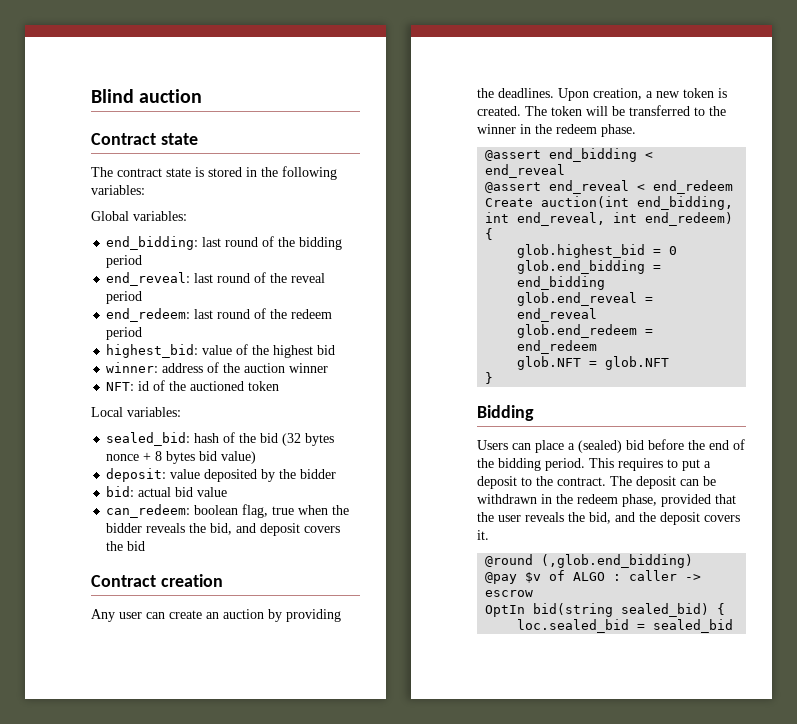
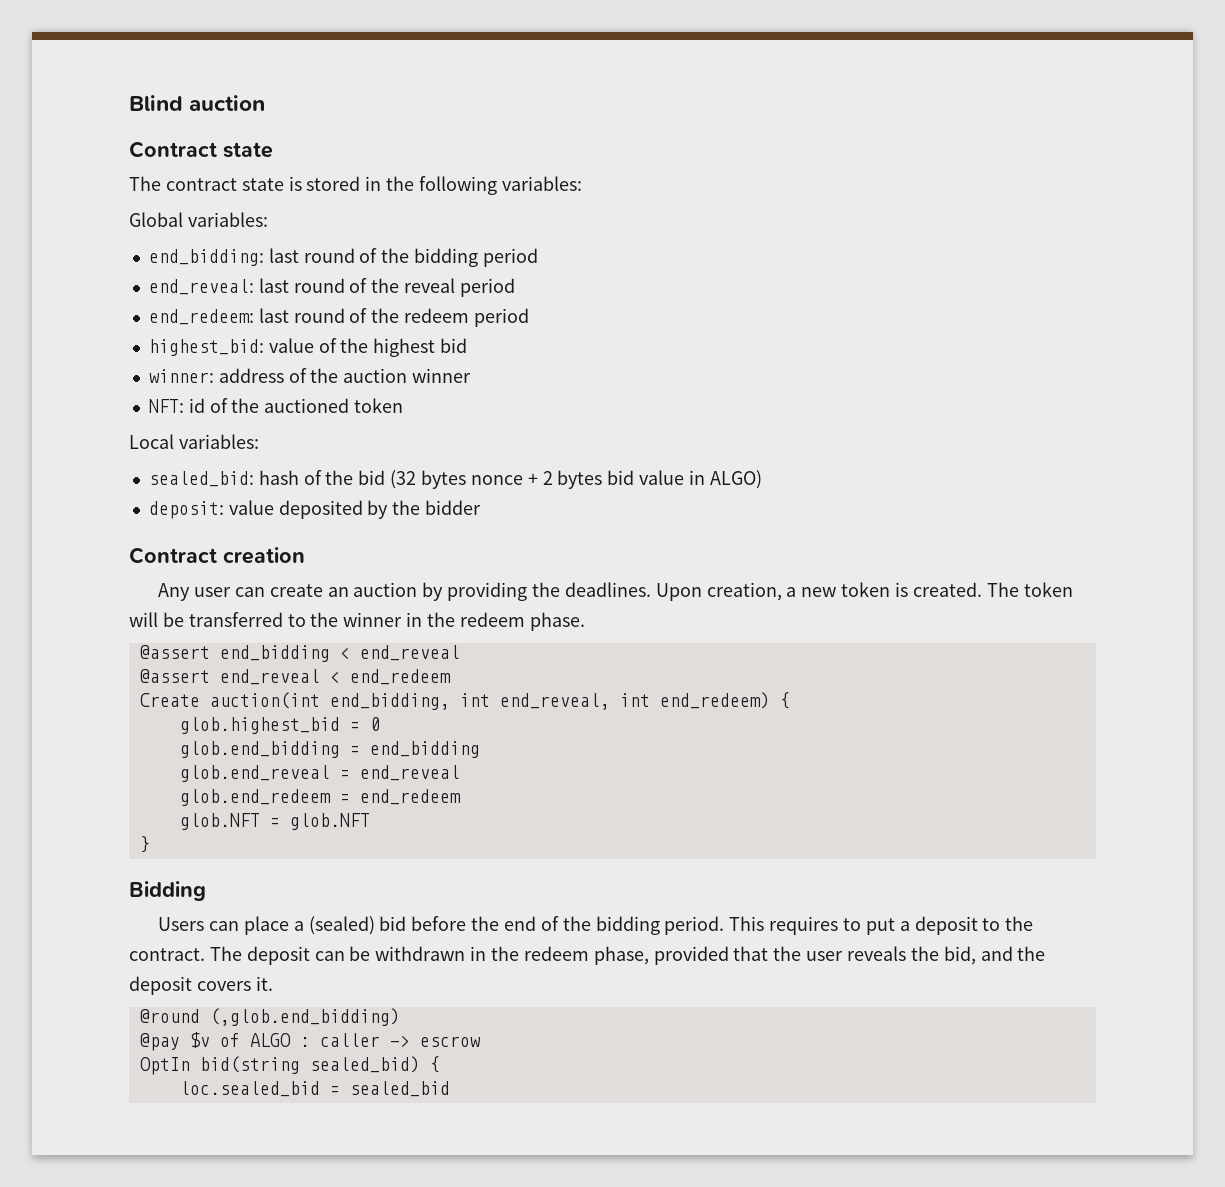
[155,451,163,461] 8 -> [542,471,553,485] 2
[221,451,257,464] value) -> [639,470,762,489] value in ALGO)
[106,486,228,497] [106,504,350,518] [106,523,341,536] [106,541,146,551] // bid: actual bid value // can_redeem: boolean flag, true when the bidder reveals the bid, and deposit covers the bid -> (482, 507) none

